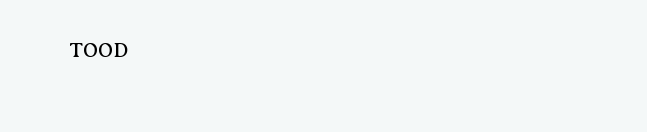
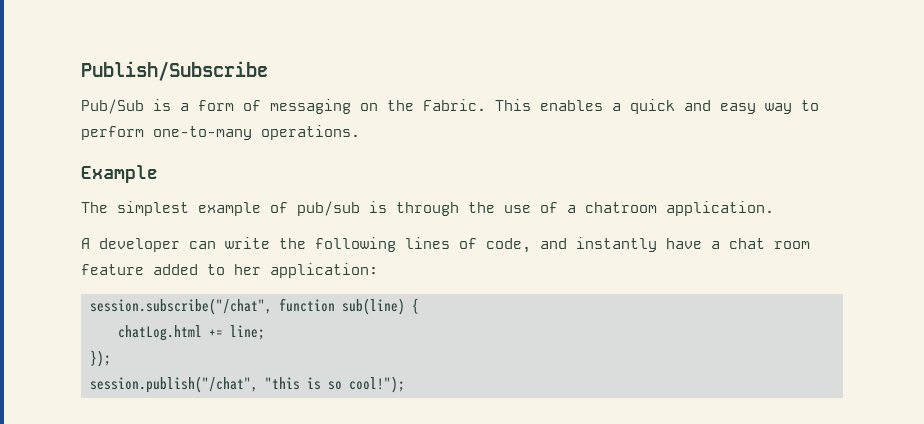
[69,43,128,57] TOOD -> [81,61,268,81] [81,99,819,114] [81,125,360,140] [81,165,158,183] [81,201,774,216] [81,237,810,253] [81,263,378,278] [90,298,419,315] [118,325,265,341] [90,350,111,367] [90,376,405,393] Publish/Subscribe // Pub/Sub is a form of messaging on the Fabric. This enables a quick and easy way to perform one-to-many operations. // Example // The simplest example of pub/sub is through the use of a chatroom application. // A developer can write the following lines of code, and instantly have a chat room feature added to her application: // session.subscribe("/chat", function sub(line) { // chatLog.html += line; // }); // session.publish("/chat", "this is so cool!");

